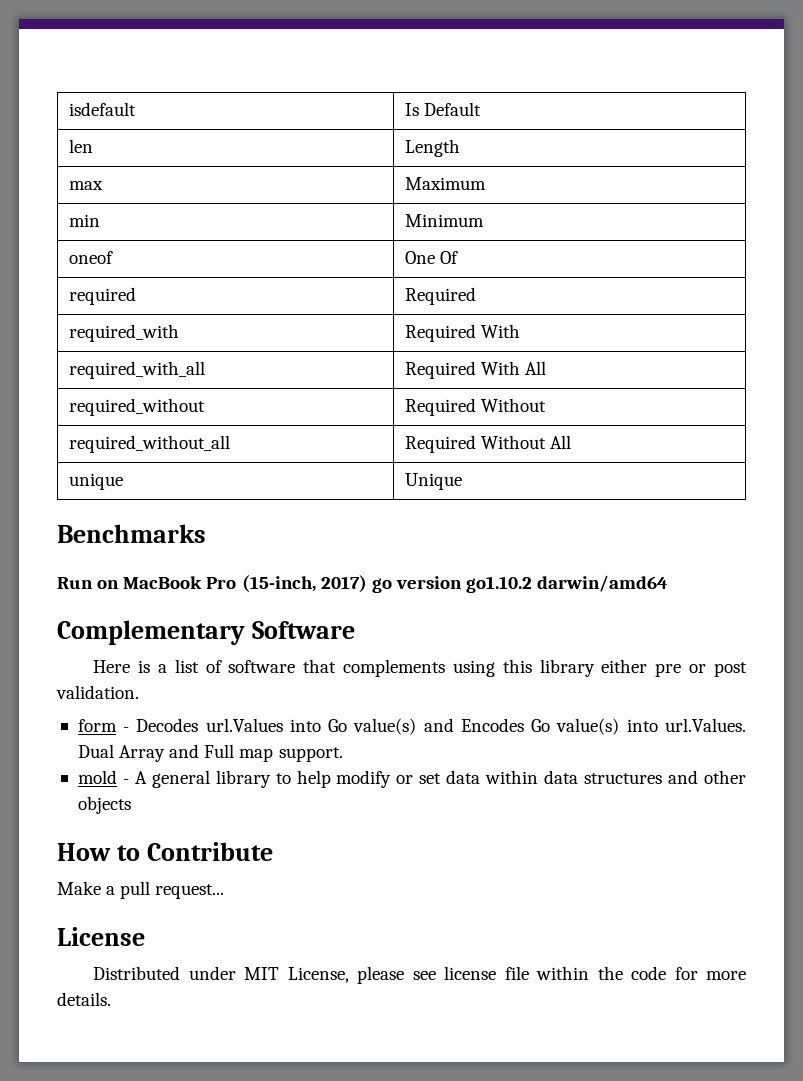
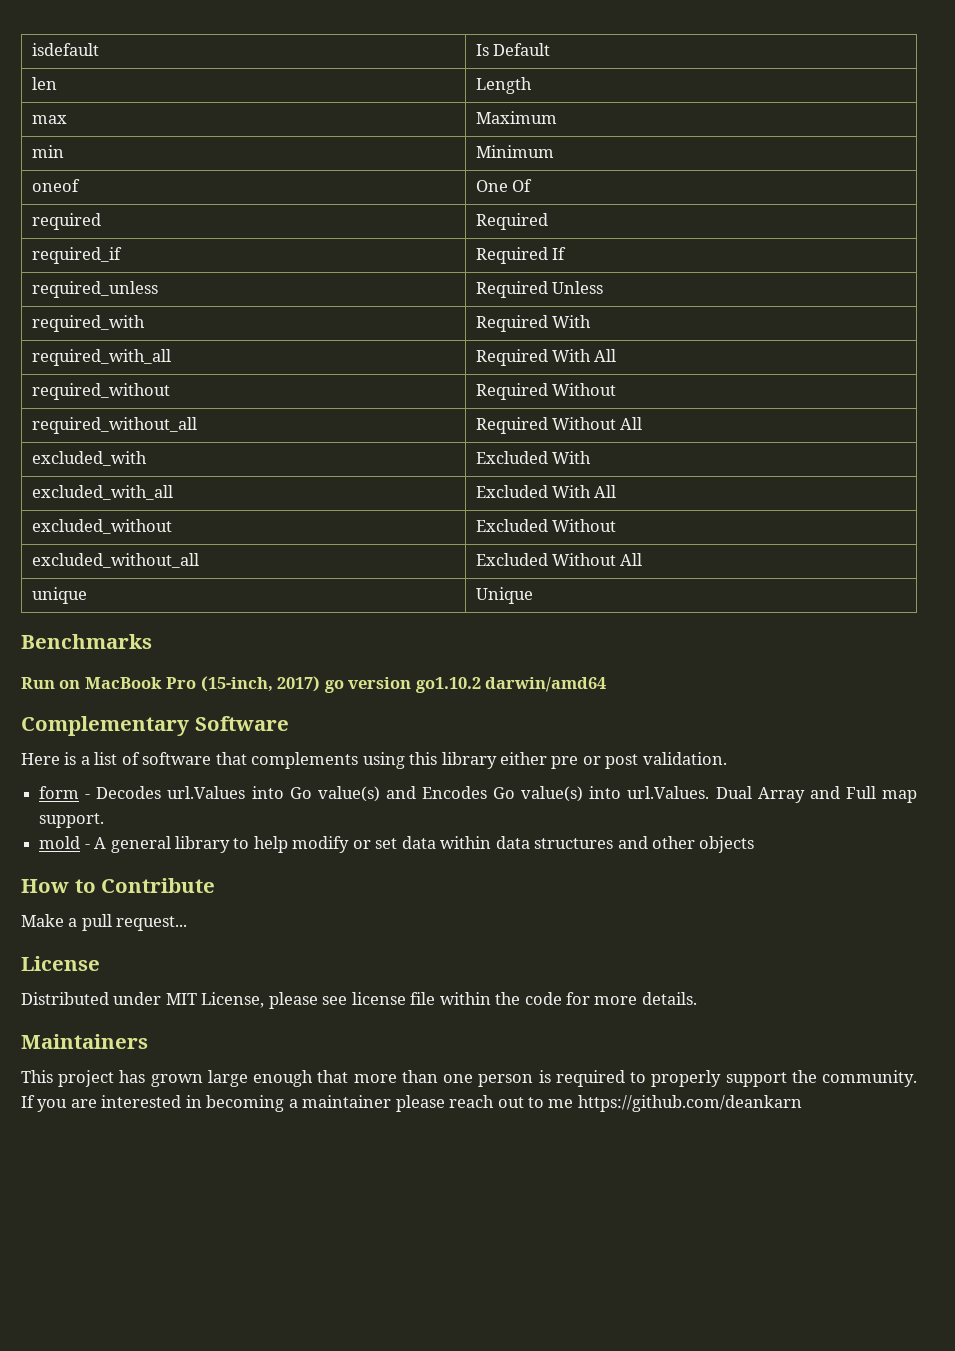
(476, 296) none -> [31,247,122,264] [475,247,567,264] [31,281,158,298] [475,281,604,298] // required_if | Required If // required_unless | Required Unless
(571, 442) none -> [31,451,147,466] [475,451,592,464] [31,485,173,500] [475,485,617,498] [31,519,172,534] [475,519,617,532] [31,553,199,568] [475,553,643,566] // excluded_with | Excluded With // excluded_with_all | Excluded With All // excluded_without | Excluded Without // excluded_without_all | Excluded Without All
(111, 999) none -> [21,1034,148,1049] [21,1070,918,1087] [21,1095,802,1112] // Maintainers // This project has grown large enough that more than one person is required to properly support the community. If you are interested in becoming a maintainer please reach out to me https://github.com/deankarn

